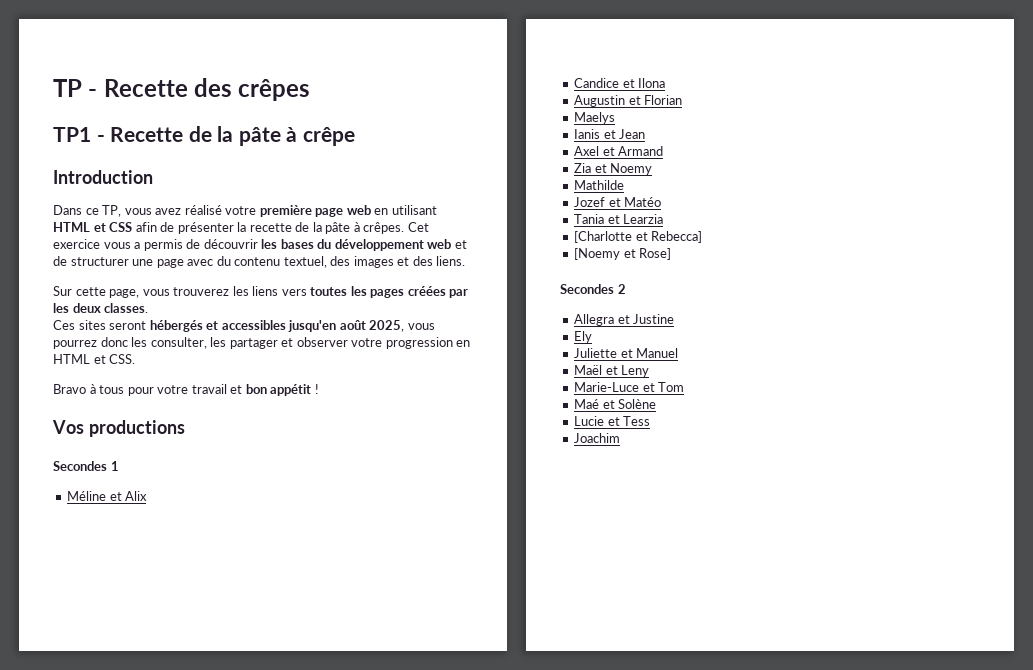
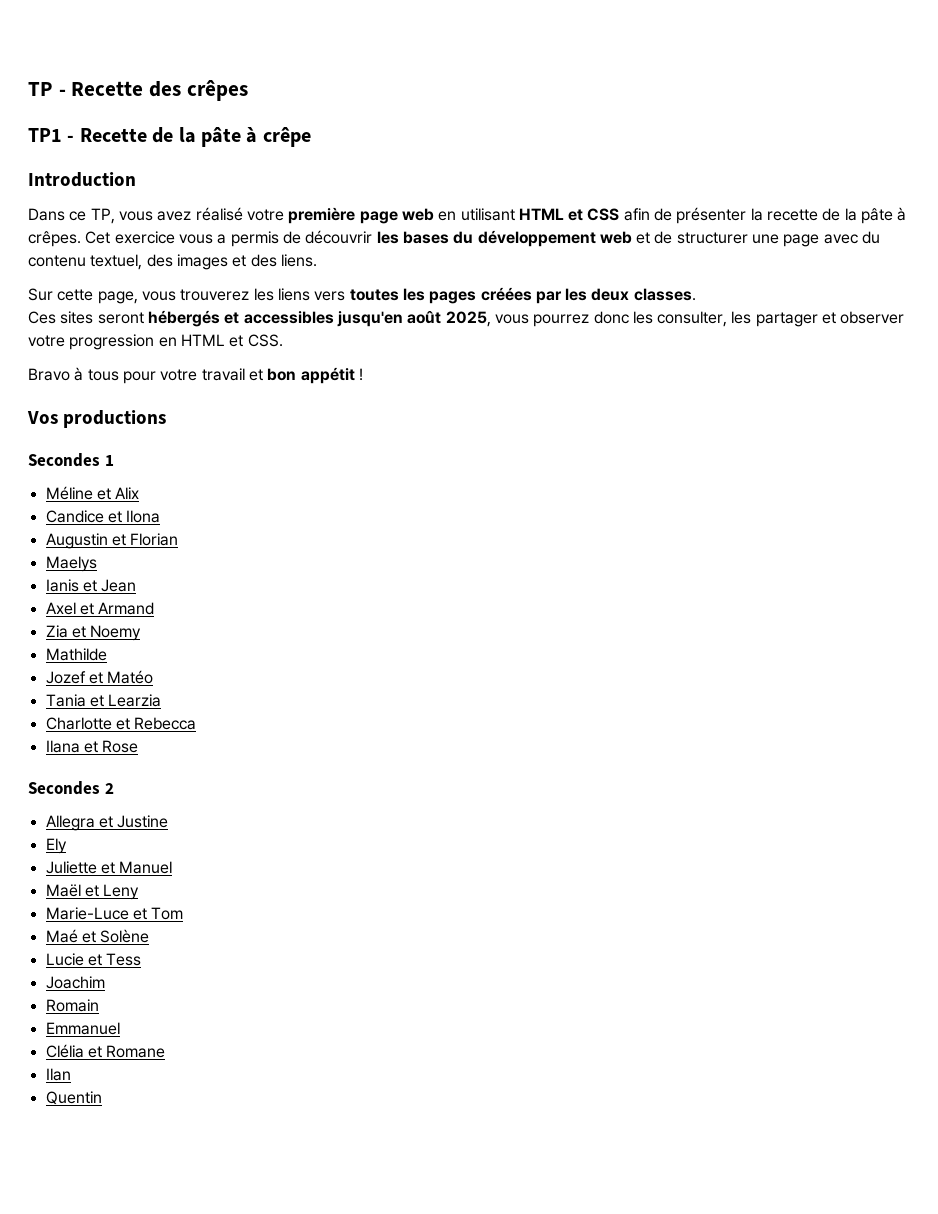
[574,231,703,243] [574,248,672,260] [Charlotte et Rebecca] // [Noemy et Rose] -> [45,717,197,730] [45,740,139,753] Charlotte et Rebecca // Ilana et Rose
(621, 438) none -> [45,999,99,1012] [45,1022,120,1035] [45,1044,166,1058] [45,1068,71,1081] [45,1091,102,1105] // Romain // Emmanuel // Clélia et Romane // Ilan // Quentin

